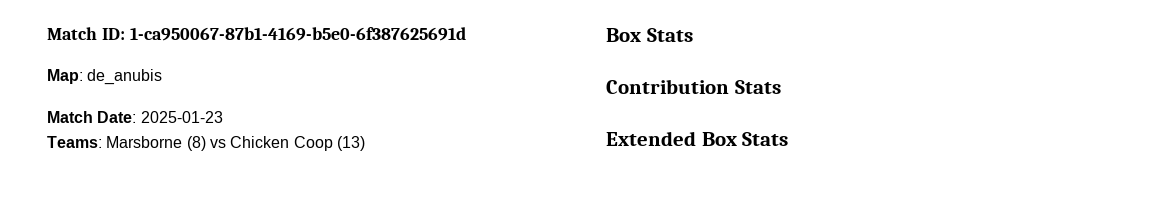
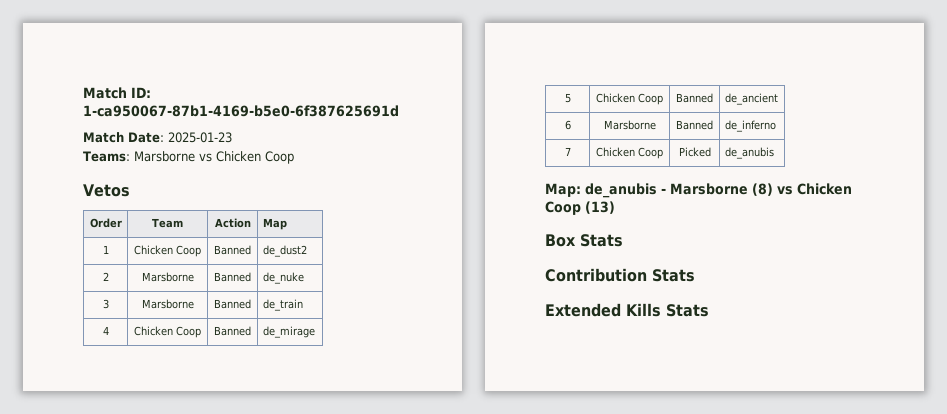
[47,69,163,85] // Map: de_anubis -> (399, 111) none
(183, 142) none -> [198,151,294,164] [83,184,130,197] [89,218,122,228] [152,218,184,228] [214,218,251,228] [262,218,287,230] [102,245,109,254] [134,245,201,257] [214,245,251,255] [262,245,307,257] [102,272,109,281] [141,272,194,282] [214,272,251,282] [262,272,304,284] [102,299,109,309] [141,299,194,309] [214,299,251,309] [262,299,303,311] [102,326,109,335] [134,326,201,338] [214,326,251,336] [262,326,315,338] [564,93,571,103] [596,93,663,105] [676,93,713,103] [724,93,778,105] [564,120,571,130] [603,120,656,130] [676,120,713,130] [724,120,776,132] [564,147,571,156] [596,147,663,159] [678,147,711,157] [724,147,774,159] [545,183,748,198] vs Chicken Coop // Vetos // Order | Team | Action | Map // 1 | Chicken Coop | Banned | de_dust2 // 2 | Marsborne | Banned | de_nuke // 3 | Marsborne | Banned | de_train // 4 | Chicken Coop | Banned | de_mirage // 5 | Chicken Coop | Banned | de_ancient // 6 | Marsborne | Banned | de_inferno // 7 | Chicken Coop | Picked | de_anubis // Map: de_anubis - Marsborne
[701,132,737,146] Box -> [626,303,661,317] Kills

